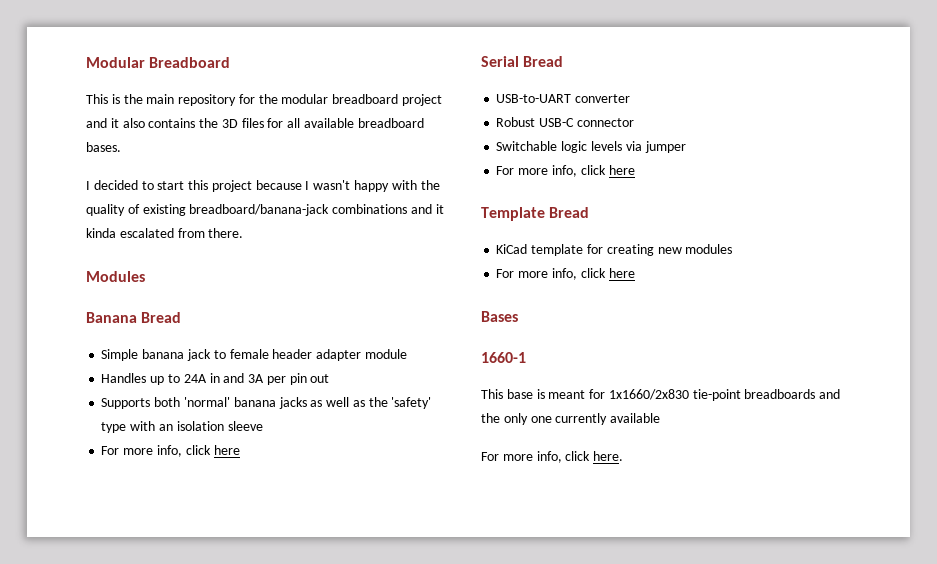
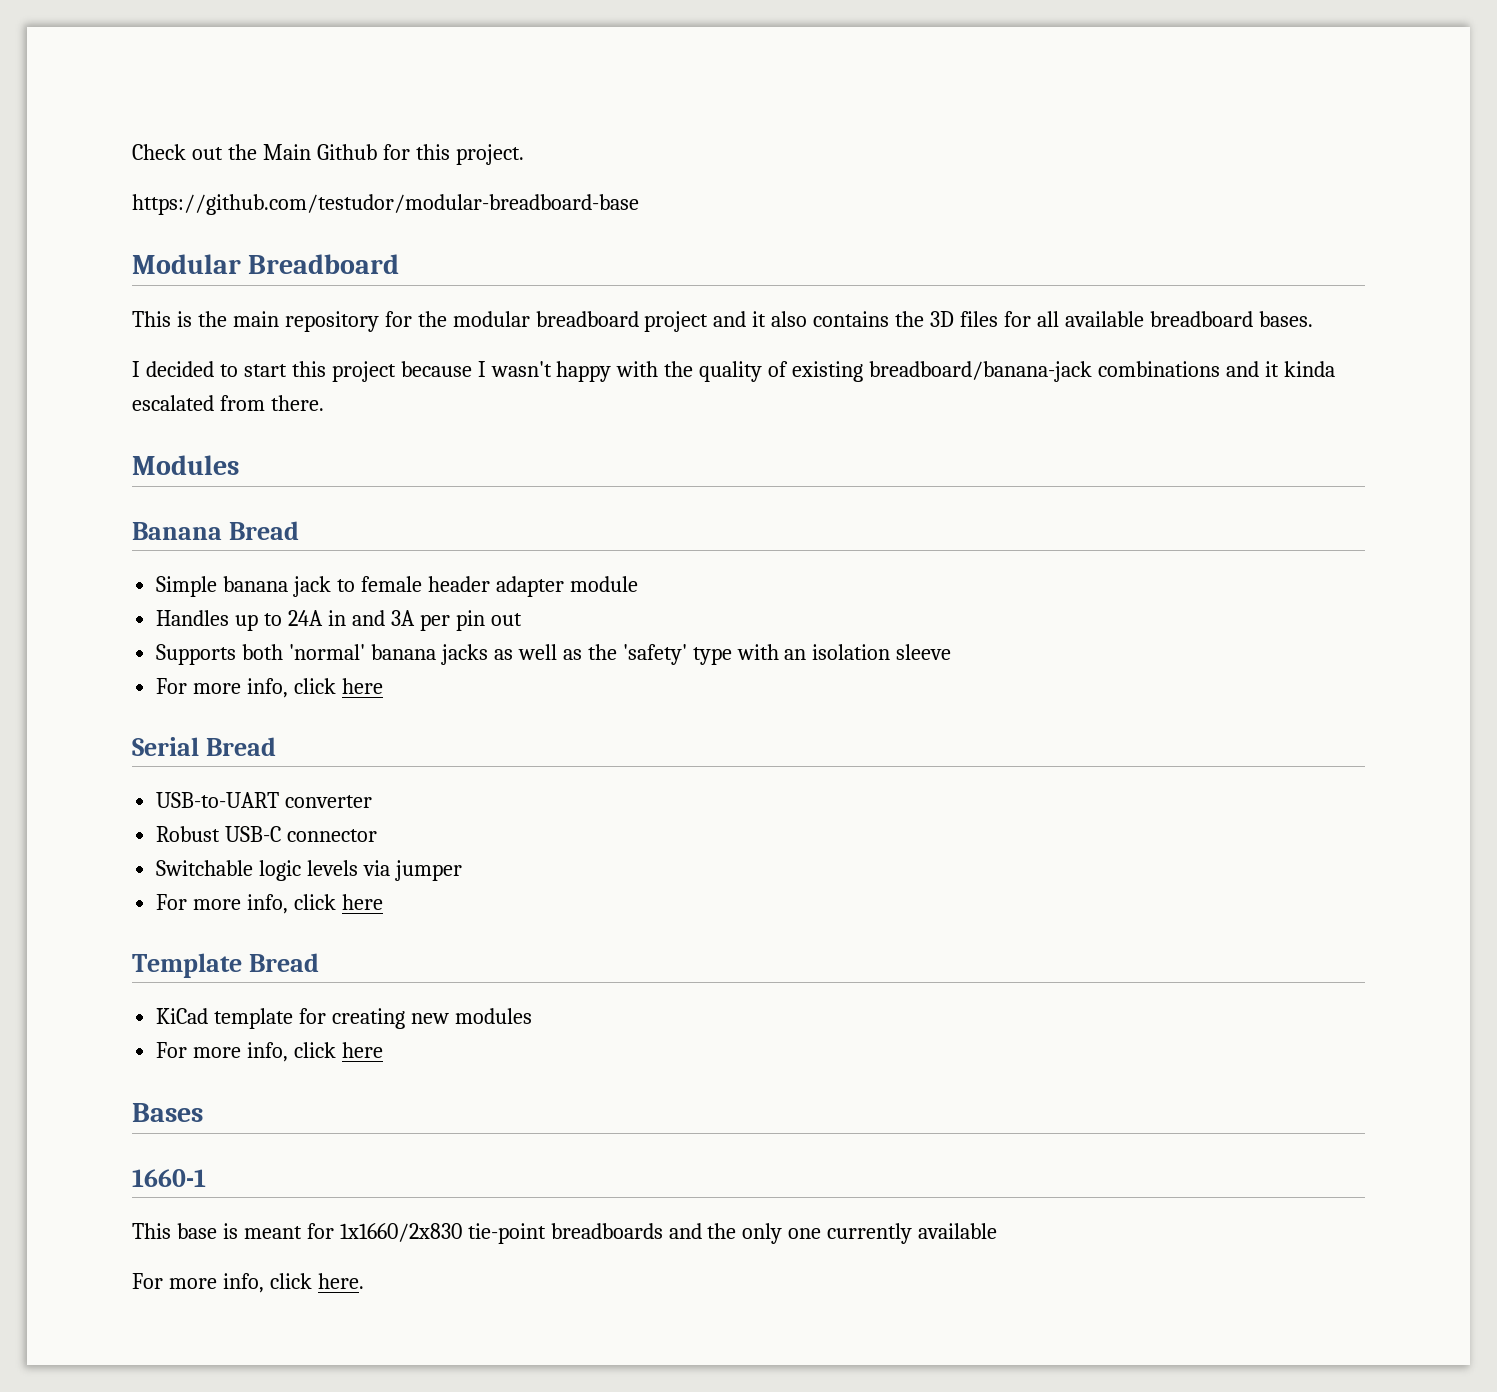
(86, 62) none -> [132,144,524,165] [132,194,639,215] Check out the Main Github for this project. // https://github.com/testudor/modular-breadboard-base //

